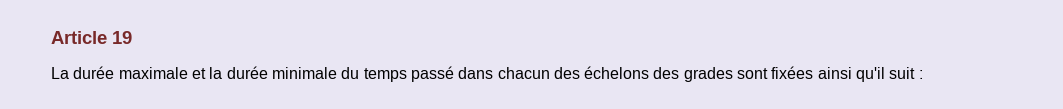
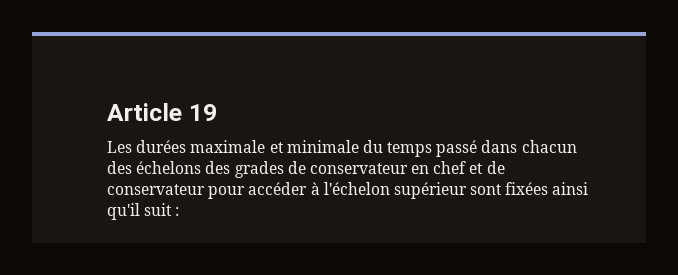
[51,66,268,79] La durée maximale et la durée -> [107,140,284,153] Les durées maximale et
(733, 74) none -> [287,161,505,174] [107,182,467,199] de conservateur en chef et de conservateur pour accéder à l'échelon supérieur

